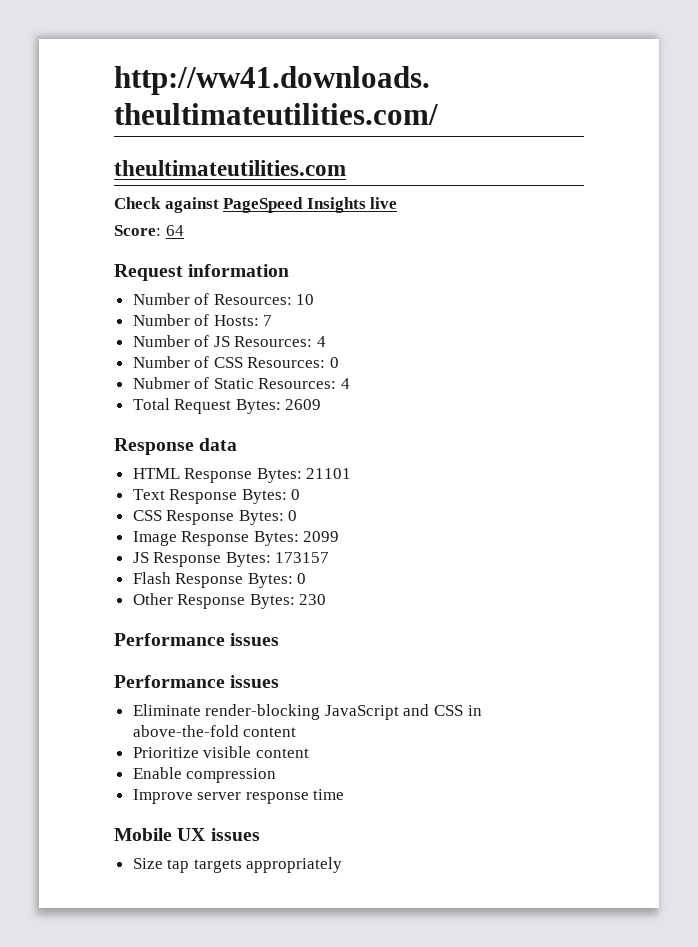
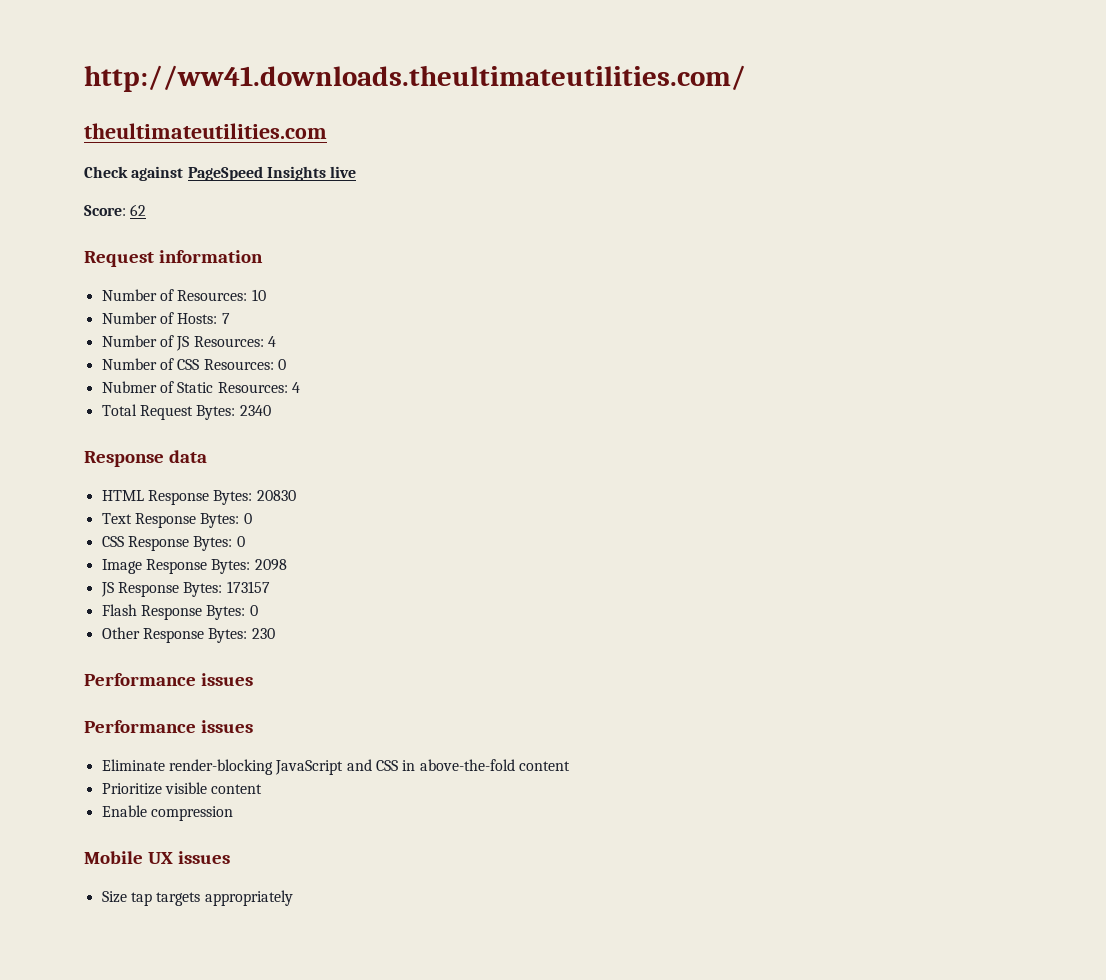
[165,225,184,236] 64 -> [130,204,147,216] 62
[285,399,322,410] 2609 -> [239,405,271,416] 2340
[306,468,352,479] 21101 -> [256,490,296,501] 20830
[303,531,340,542] 2099 -> [254,559,287,571] 2098
[132,789,345,804] // Improve server response time -> (233, 813) none

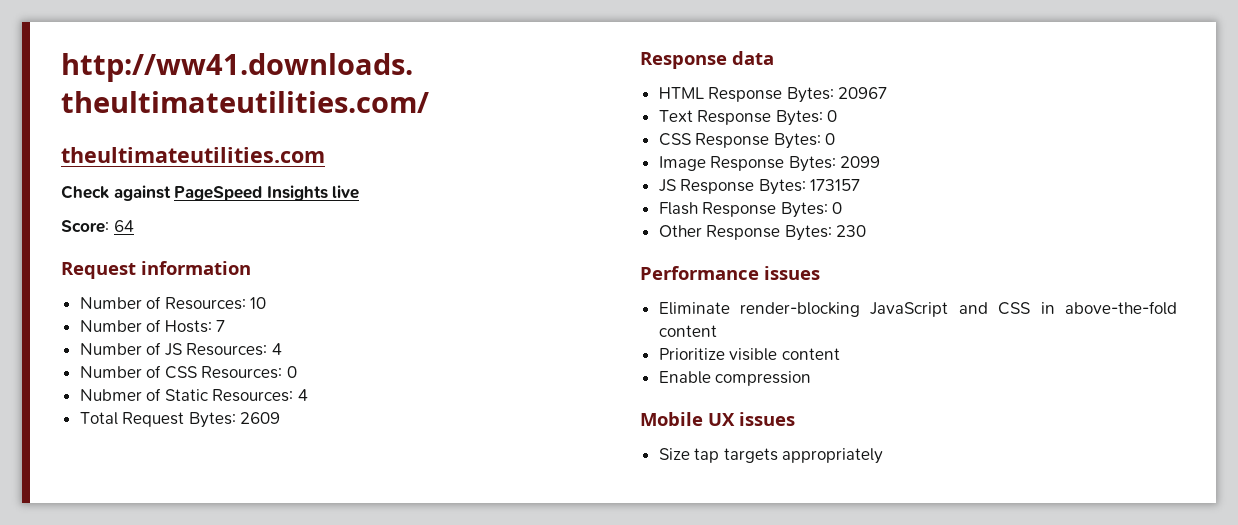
[130,204,147,216] 62 -> [113,220,134,232] 64
[239,405,271,416] 2340 -> [240,412,281,424] 2609
[256,490,296,501] 20830 -> [838,87,888,99] 20967
[254,559,287,571] 2098 -> [840,156,881,168] 2099
[84,720,253,733] // Performance issues -> (820, 273) none

